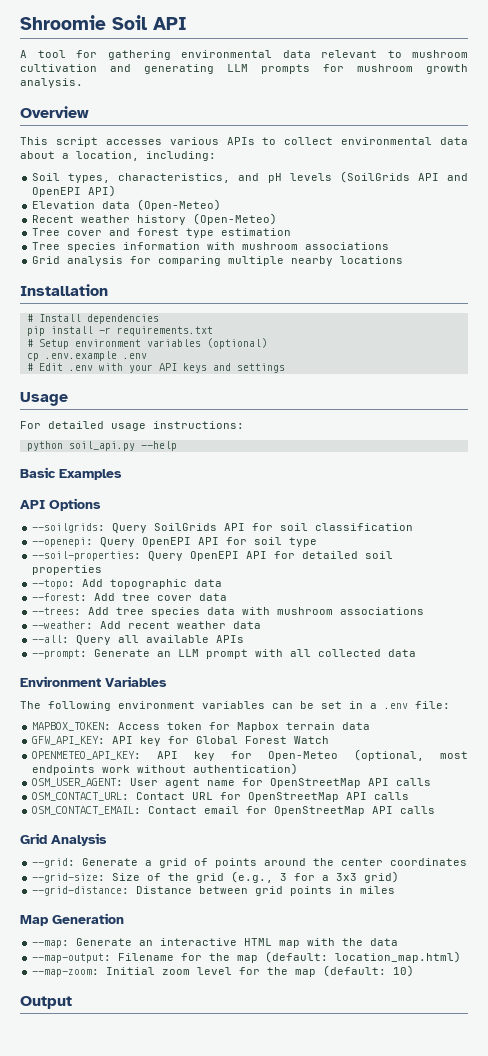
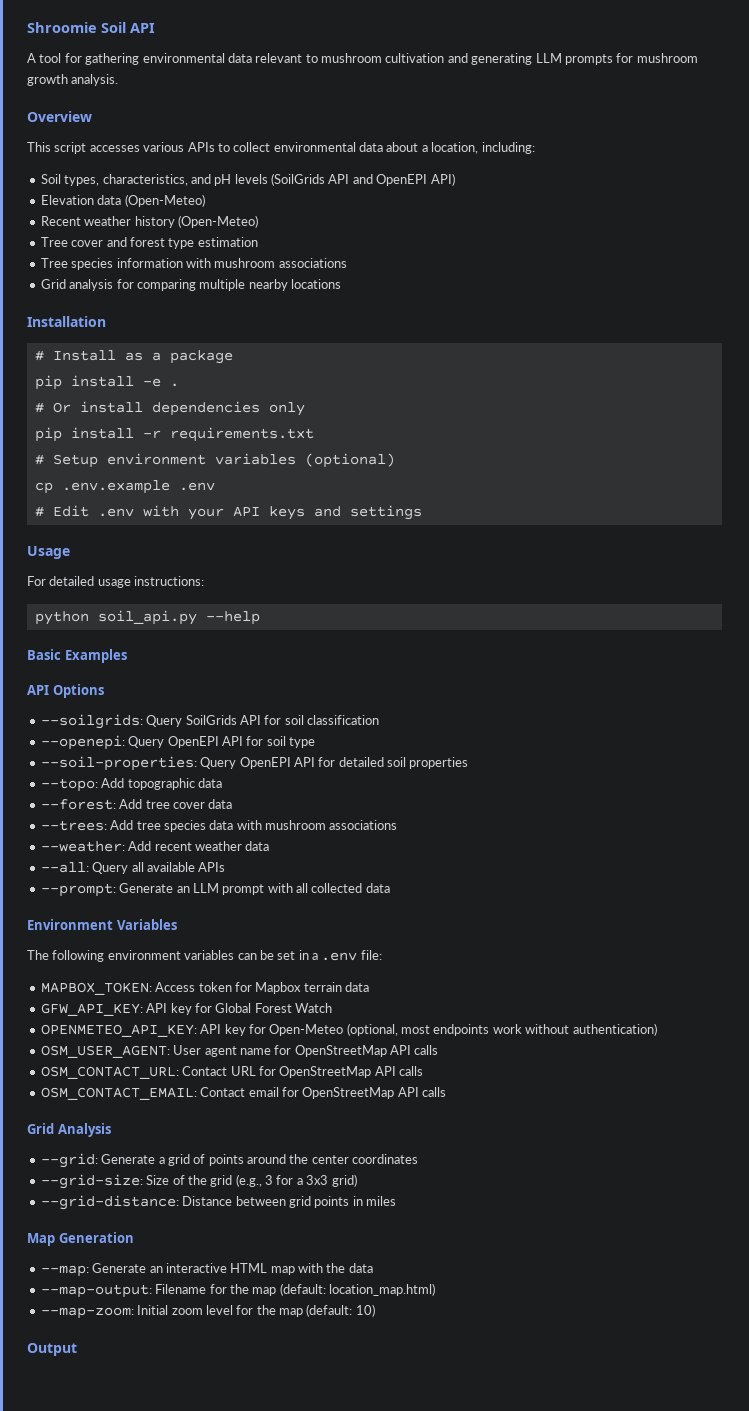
(81, 318) none -> [124,350,233,364] [34,375,179,390] [34,401,143,413] as a package // pip install -e . // # Or install
(159, 319) none -> [268,402,305,416] only

